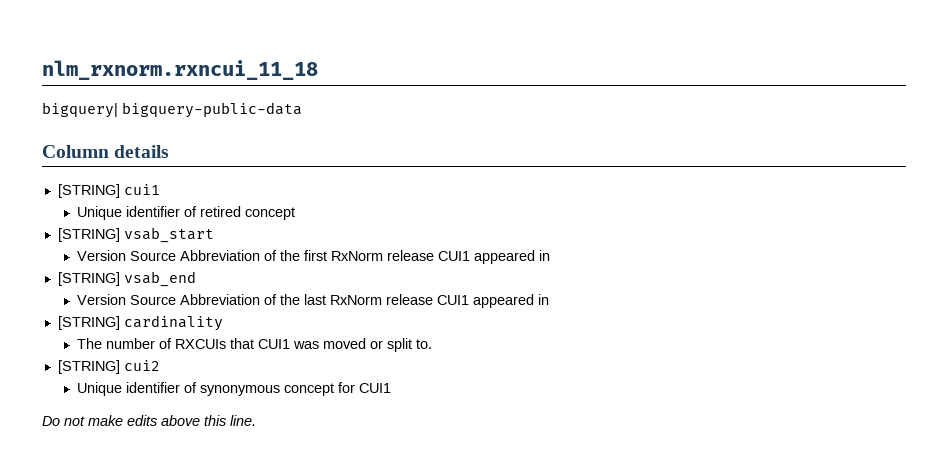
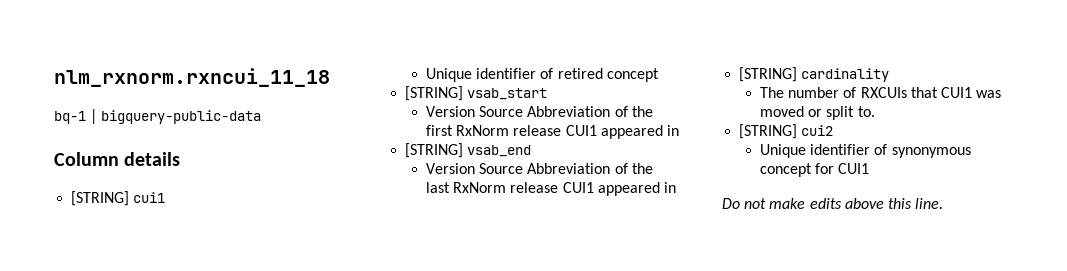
[42,102,118,118] bigquery| -> [54,109,98,124] bq-1 |

